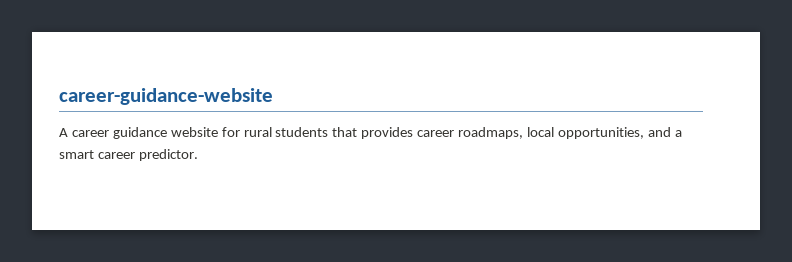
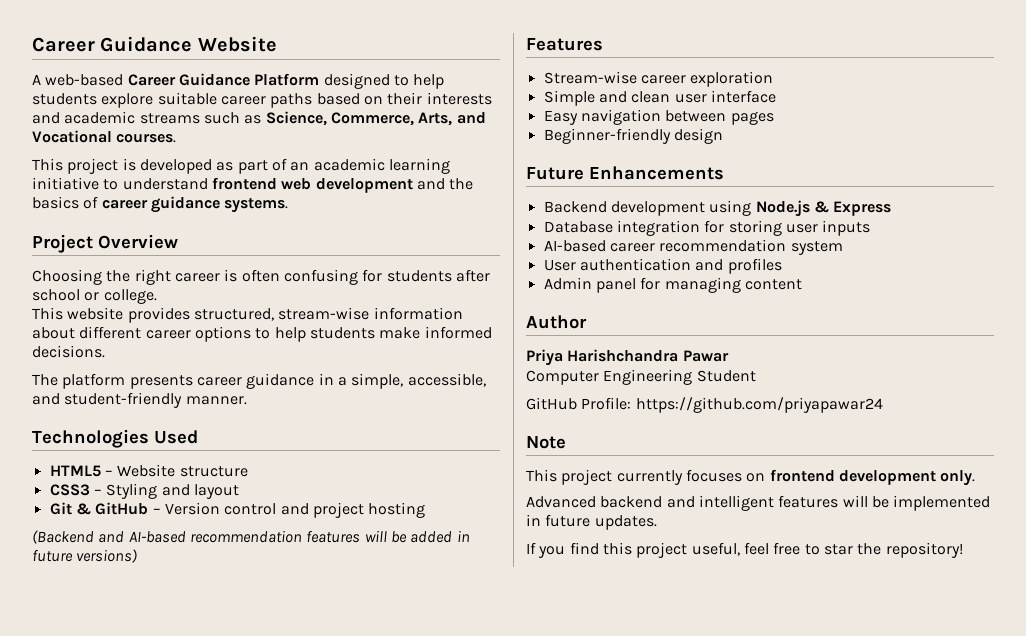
[59,88,273,105] [59,127,682,139] [59,149,198,161] career-guidance-website // A career guidance website for rural students that provides career roadmaps, local opportunities, and a smart career predictor. -> [32,36,277,52] [32,73,445,89] [32,92,492,108] [32,111,486,126] [32,130,177,143] [32,158,450,174] [32,177,474,193] [32,196,289,213] [32,234,178,253] [32,269,490,285] [32,289,157,304] [32,307,463,323] [32,326,492,342] [32,345,105,358] [32,373,486,389] [32,392,247,408] [32,429,198,448] [49,464,248,477] [49,483,239,499] [49,502,426,518] [32,530,470,544] [32,549,138,563] [526,38,603,51] [543,71,774,87] [543,90,776,106] [543,109,774,125] [543,128,723,144] [526,166,724,180] [543,200,892,217] [543,220,871,236] [543,239,843,255] [543,258,782,274] [543,277,802,293] [526,315,587,329] [526,349,729,366] [526,369,756,385] [526,397,883,413] [526,436,566,449] [526,469,976,486] [526,495,991,511] [526,514,657,530] [526,542,963,558] Career Guidance Website // A web-based Career Guidance Platform designed to help students explore suitable career paths based on their interests and academic streams such as Science, Commerce, Arts, and Vocational courses. // This project is developed as part of an academic learning initiative to understand frontend web development and the basics of career guidance systems. // Project Overview // Choosing the right career is often confusing for students after school or college. // This website provides structured, stream-wise information about different career options to help students make informed decisions. // The platform presents career guidance in a simple, accessible, and student-friendly manner. // Technologies Used // HTML5 – Website structure // CSS3 – Styling and layout // Git & GitHub – Version control and project hosting // (Backend and AI-based recommendation features will be added in future versions) // Features // Stream-wise career exploration // Simple and clean user interface // Easy navigation between pages // Beginner-friendly design // Future Enhancements // Backend development using Node.js & Express // Database integration for storing user inputs // AI-based career recommendation system // User authentication and profiles // Admin panel for managing content // Author // Priya Harishchandra Pawar // Computer Engineering Student // GitHub Profile: https://github.com/priyapawar24 // Note // This project currently focuses on frontend development only. // Advanced backend and intelligent features will be implemented in future updates. // If you find this project useful, feel free to star the repository!

